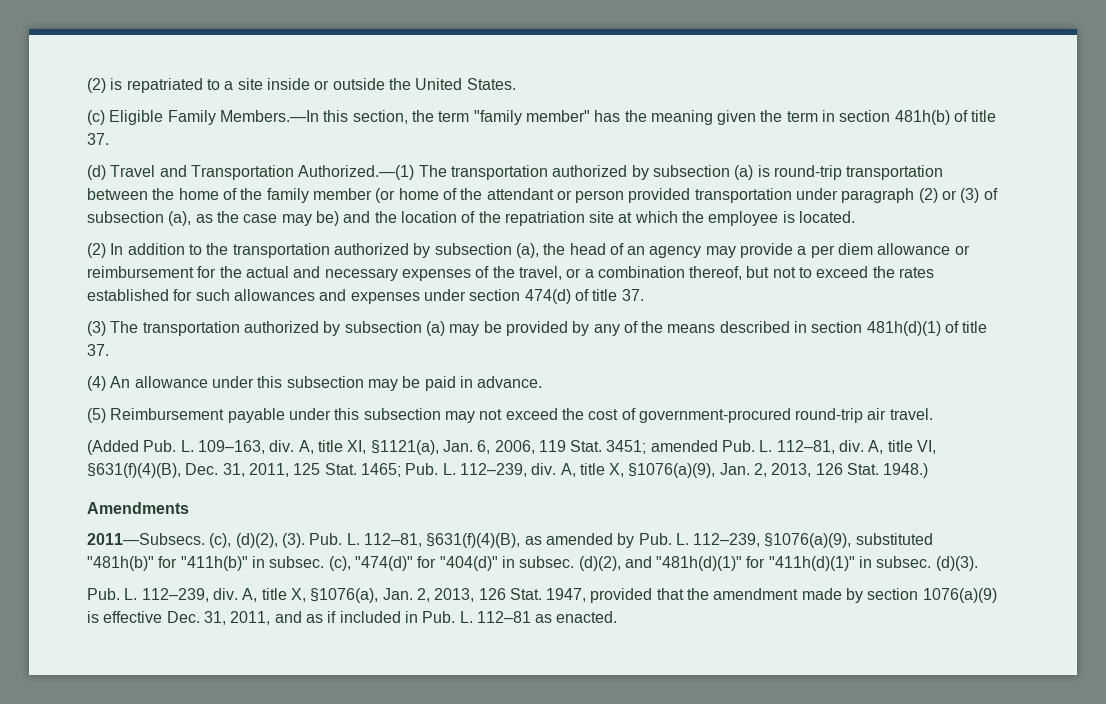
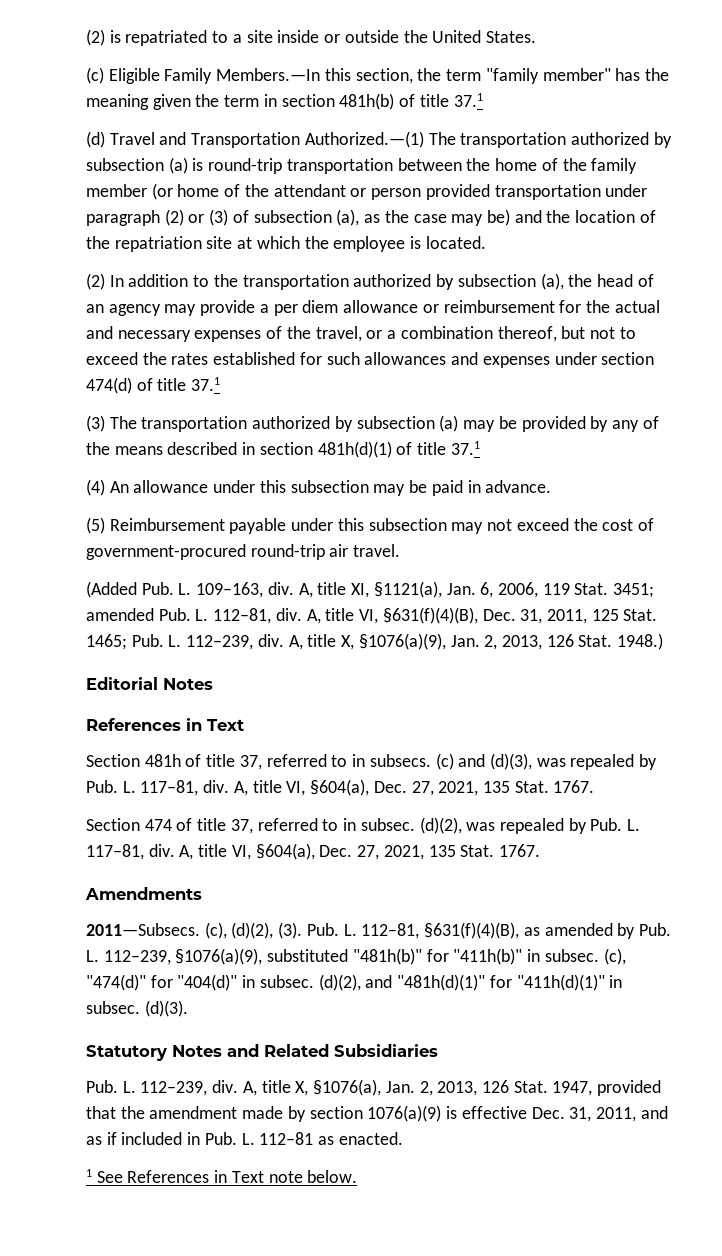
[87,133,109,145] 37. -> [453,93,483,107] 37.1
[621,289,644,301] 37. -> [191,377,221,391] 37.1
[87,344,109,356] 37. -> [450,441,480,455] 37.1
(929, 470) none -> [86,677,213,690] [86,718,244,731] [86,753,658,770] [86,779,595,796] [86,817,641,834] [86,843,540,860] // Editorial Notes // References in Text // Section 481h of title 37, referred to in subsecs. (c) and (d)(3), was repealed by Pub. L. 117–81, div. A, title VI, §604(a), Dec. 27, 2021, 135 Stat. 1767. // Section 474 of title 37, referred to in subsec. (d)(2), was repealed by Pub. L. 117–81, div. A, title VI, §604(a), Dec. 27, 2021, 135 Stat. 1767.
(978, 563) none -> [86,1044,438,1061] // Statutory Notes and Related Subsidiaries
(618, 617) none -> [86,1169,358,1183] // 1 See References in Text note below.

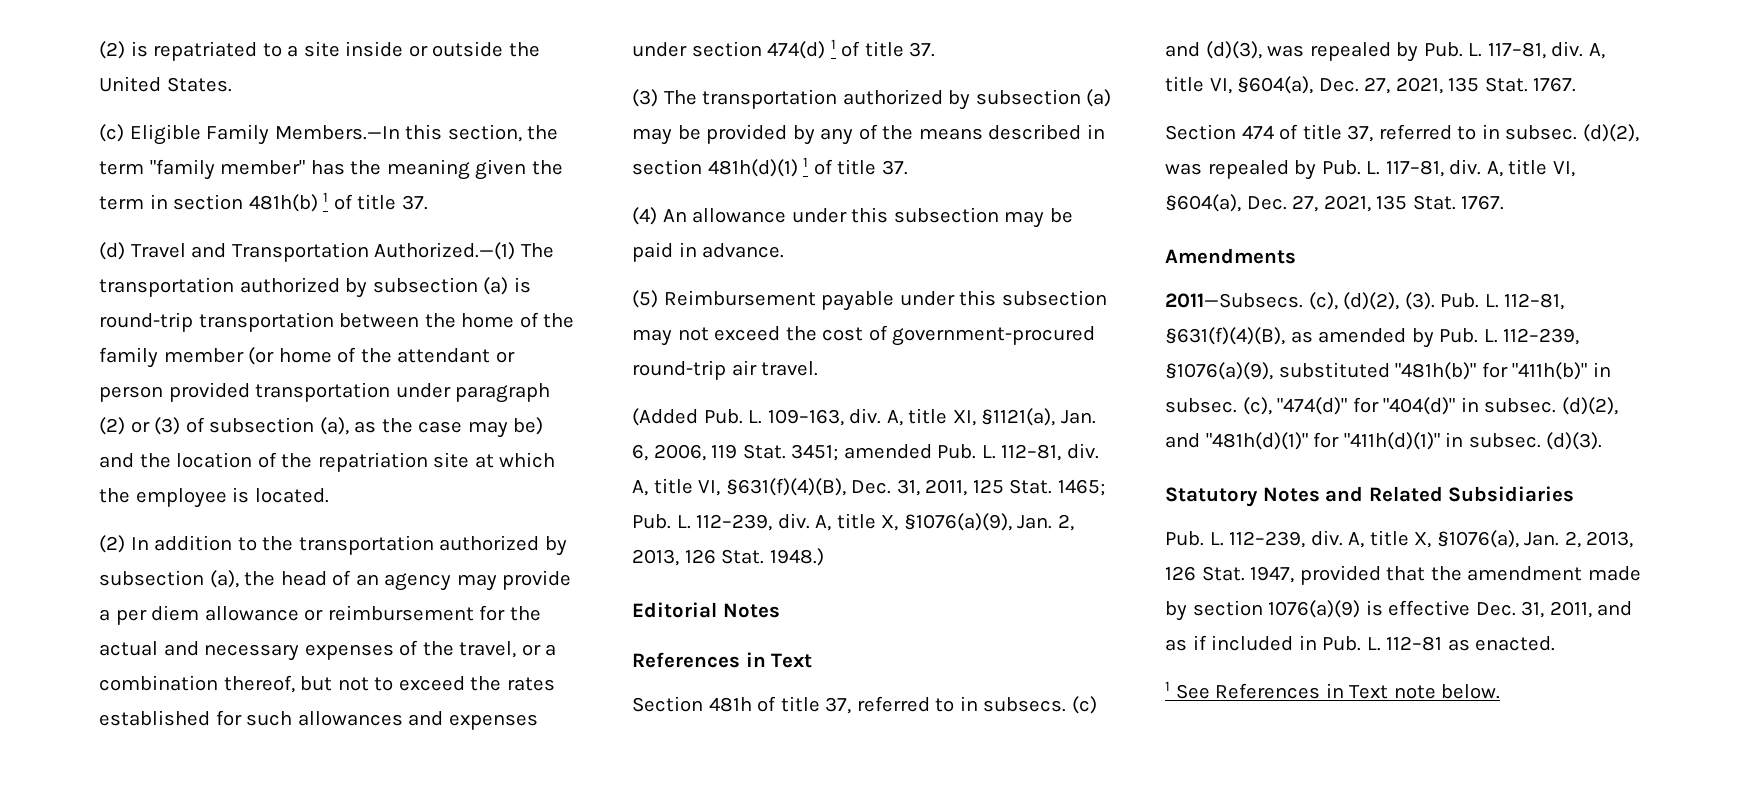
[399,93,483,107] of title 37.1 -> [323,192,428,210] 1 of title 37.
[136,377,221,391] of title 37.1 -> [830,39,936,57] 1 of title 37.
[396,441,480,455] of title 37.1 -> [803,157,908,175] 1 of title 37.

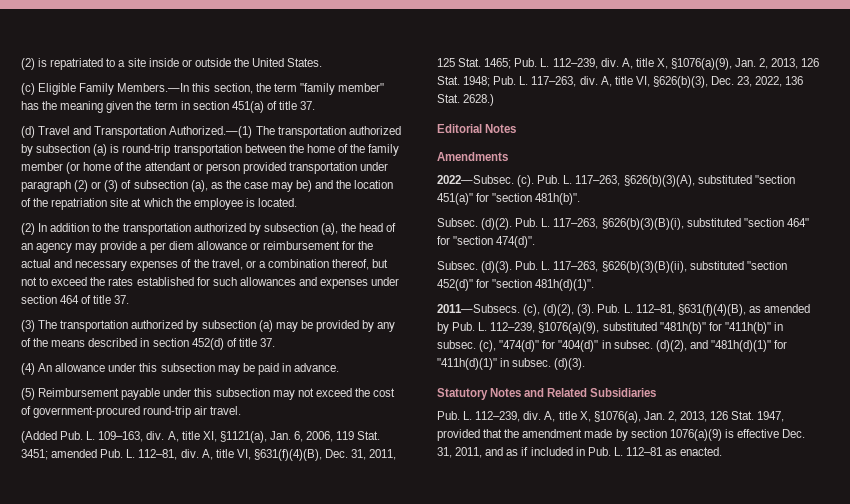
[248,192,329,212] 481h(b) 1 -> [231,101,264,113] 451(a)
[767,39,836,59] 474(d) 1 -> [60,295,80,304] 464
[707,157,809,177] 481h(d)(1) 1 -> [191,338,224,350] 452(d)
[769,548,824,566] [632,602,780,618] [632,652,813,668] [632,696,1097,714] [1165,41,1605,62] [1165,76,1577,94] [1165,124,1639,142] [1165,159,1575,180] [1165,194,1505,212] [1165,248,1296,264] 1948.) // Editorial Notes // References in Text // Section 481h of title 37, referred to in subsecs. (c) and (d)(3), was repealed by Pub. L. 117–81, div. A, title VI, §604(a), Dec. 27, 2021, 135 Stat. 1767. // Section 474 of title 37, referred to in subsec. (d)(2), was repealed by Pub. L. 117–81, div. A, title VI, §604(a), Dec. 27, 2021, 135 Stat. 1767. // Amendments -> [463,76,804,88] [437,94,495,106] [437,124,517,133] [437,152,508,161] [437,175,795,187] [437,193,581,205] [437,218,809,230] [437,236,536,248] [437,261,787,273] [437,279,595,291] 1948; Pub. L. 117–263, div. A, title VI, §626(b)(3), Dec. 23, 2022, 136 Stat. 2628.) // Editorial Notes // Amendments // 2022—Subsec. (c). Pub. L. 117–263, §626(b)(3)(A), substituted "section 451(a)" for "section 481h(b)". // Subsec. (d)(2). Pub. L. 117–263, §626(b)(3)(B)(i), substituted "section 464" for "section 474(d)". // Subsec. (d)(3). Pub. L. 117–263, §626(b)(3)(B)(ii), substituted "section 452(d)" for "section 481h(d)(1)".
[1165,681,1501,699] // 1 See References in Text note below. -> (723, 451) none

